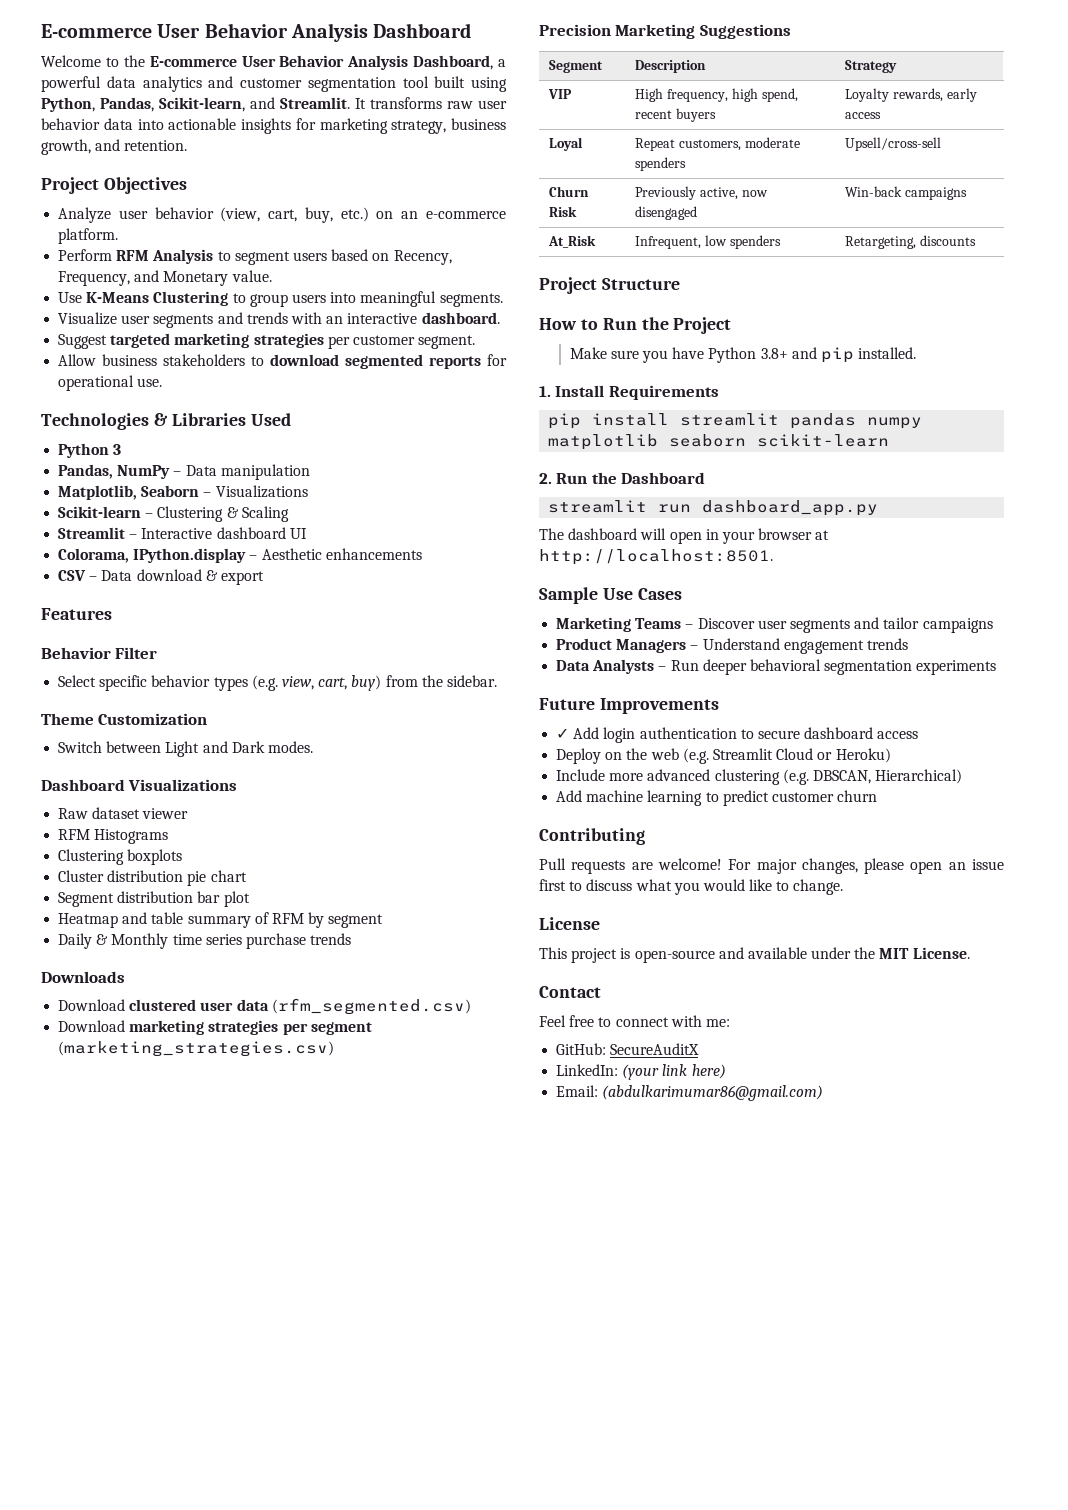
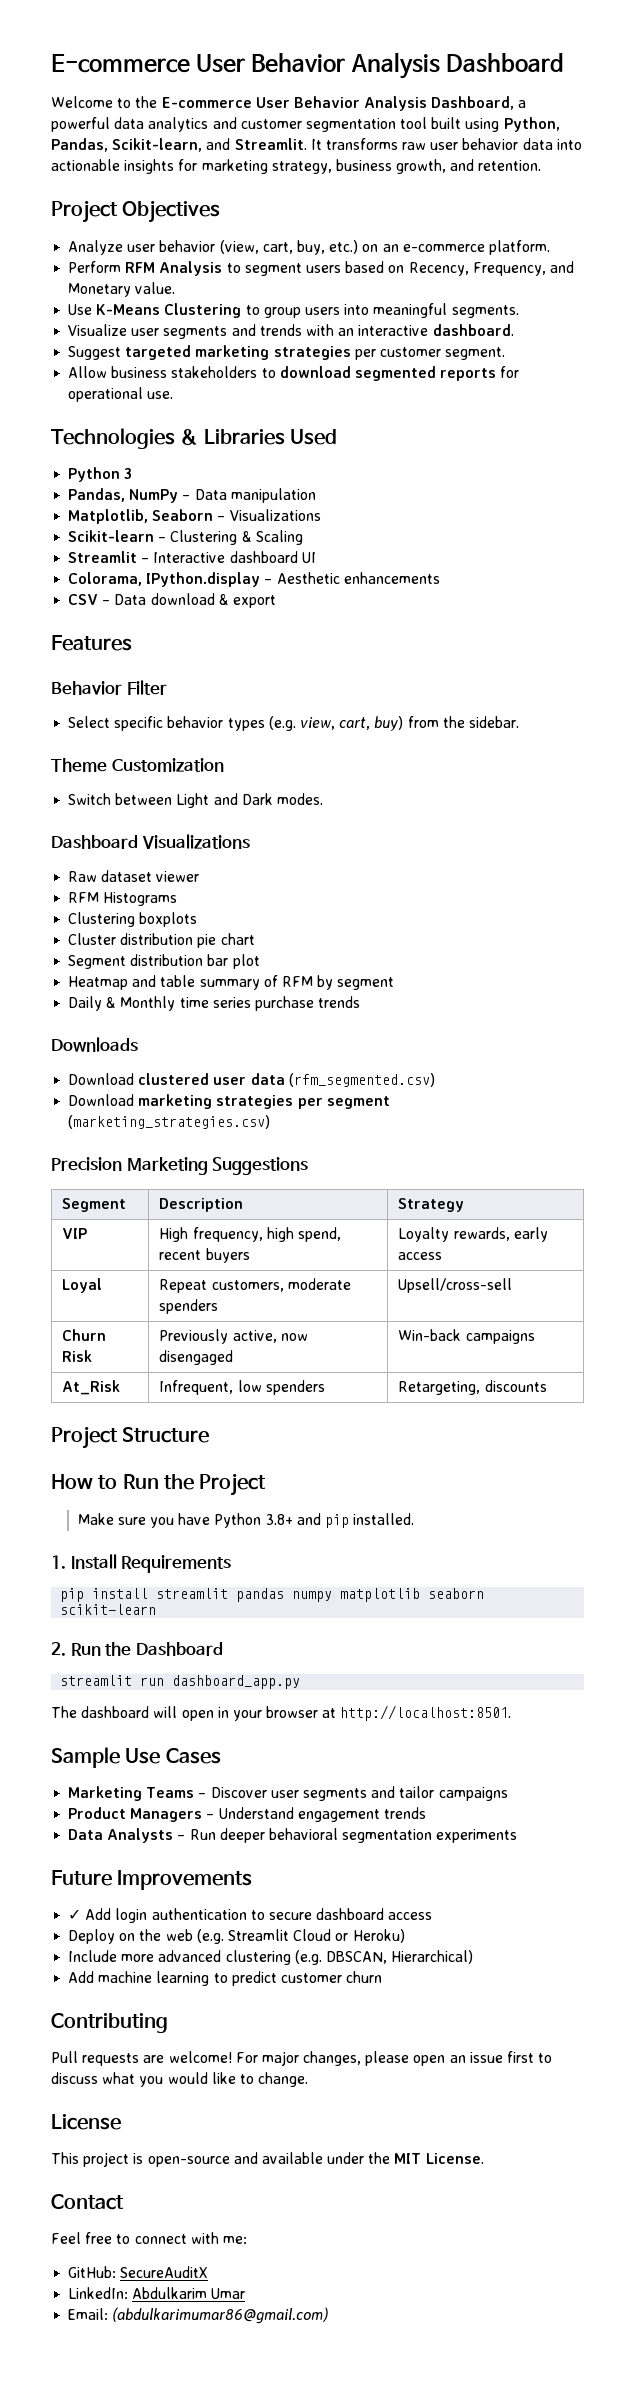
[622,1064,726,1080] (your link here) -> [132,2287,246,2299] Abdulkarim Umar

